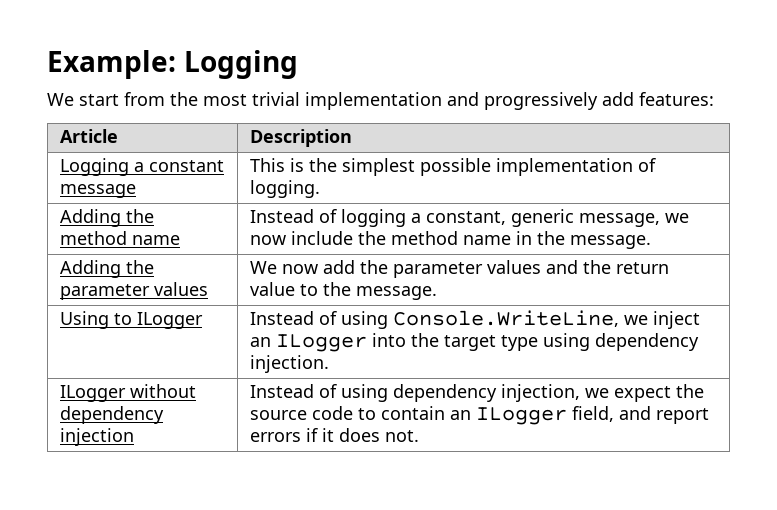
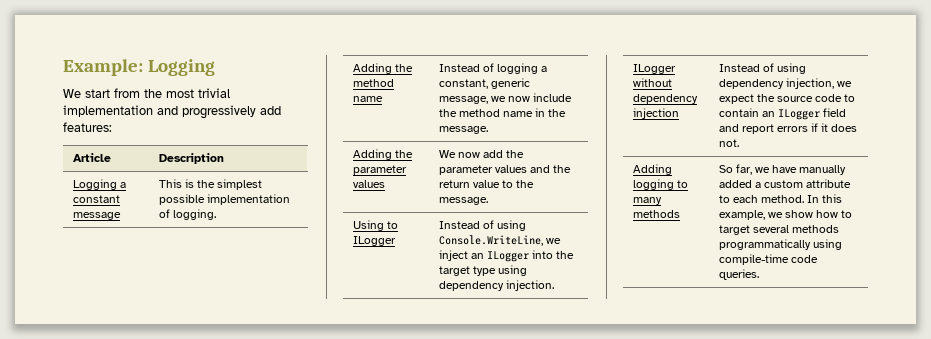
[572,406,615,422] field, -> [823,108,847,117] field
(420, 436) none -> [632,164,672,175] [632,179,688,190] [632,197,662,205] [632,210,680,218] [718,164,847,175] [718,179,852,188] [718,194,843,203] [718,210,853,220] [718,225,839,235] [718,239,842,250] [718,254,818,265] [718,269,759,280] // Adding logging to many methods | So far, we have manually added a custom attribute to each method. In this example, we show how to target several methods programmatically using compile-time code queries.

